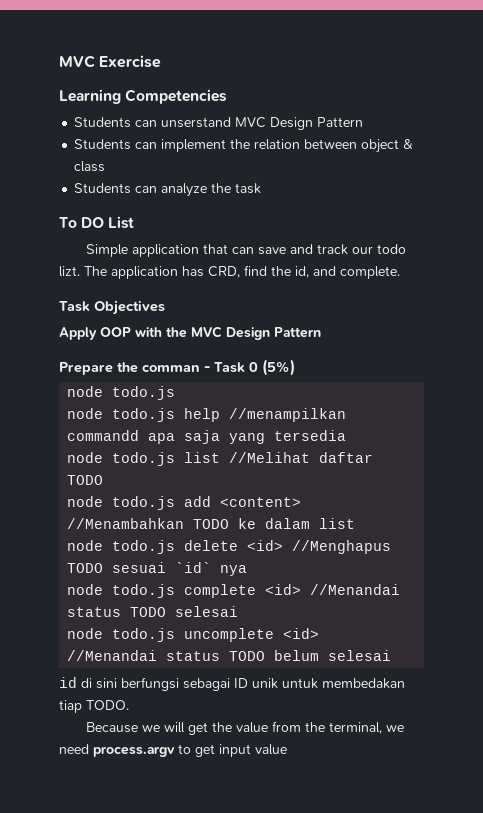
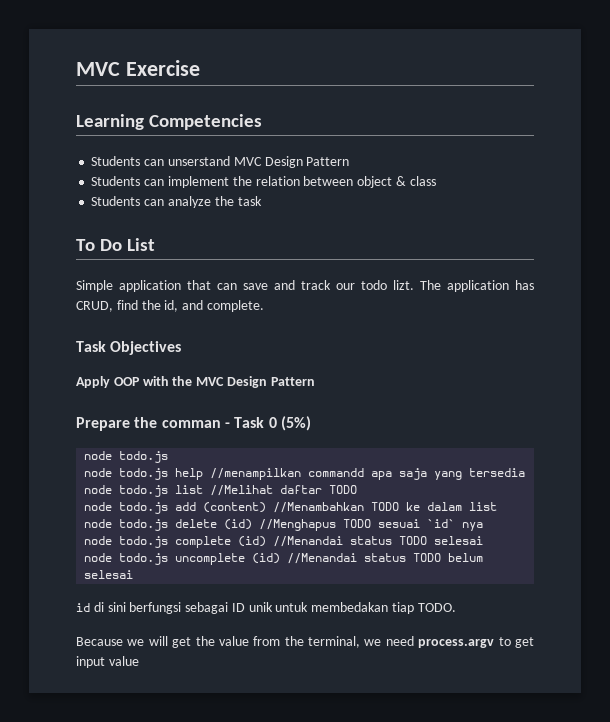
[81,217,105,228] DO -> [100,239,123,251] Do
[208,266,240,278] CRD, -> [76,301,113,312] CRUD,
[220,497,302,507] <content> -> [203,502,267,513] (content)
[247,540,284,551] <id> -> [224,519,253,530] (id)
[265,584,302,595] <id> -> [238,536,267,547] (id)
[283,628,320,639] <id> -> [252,553,281,564] (id)

